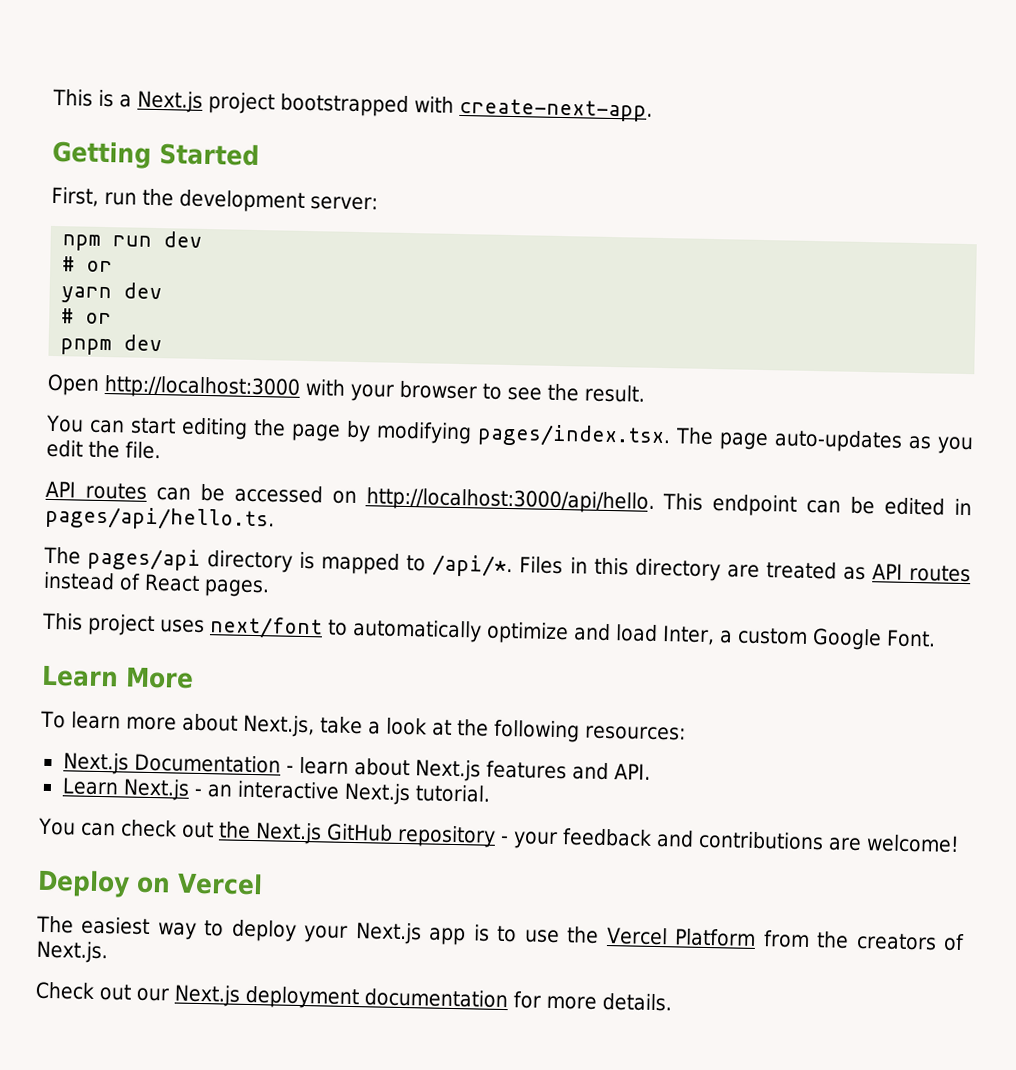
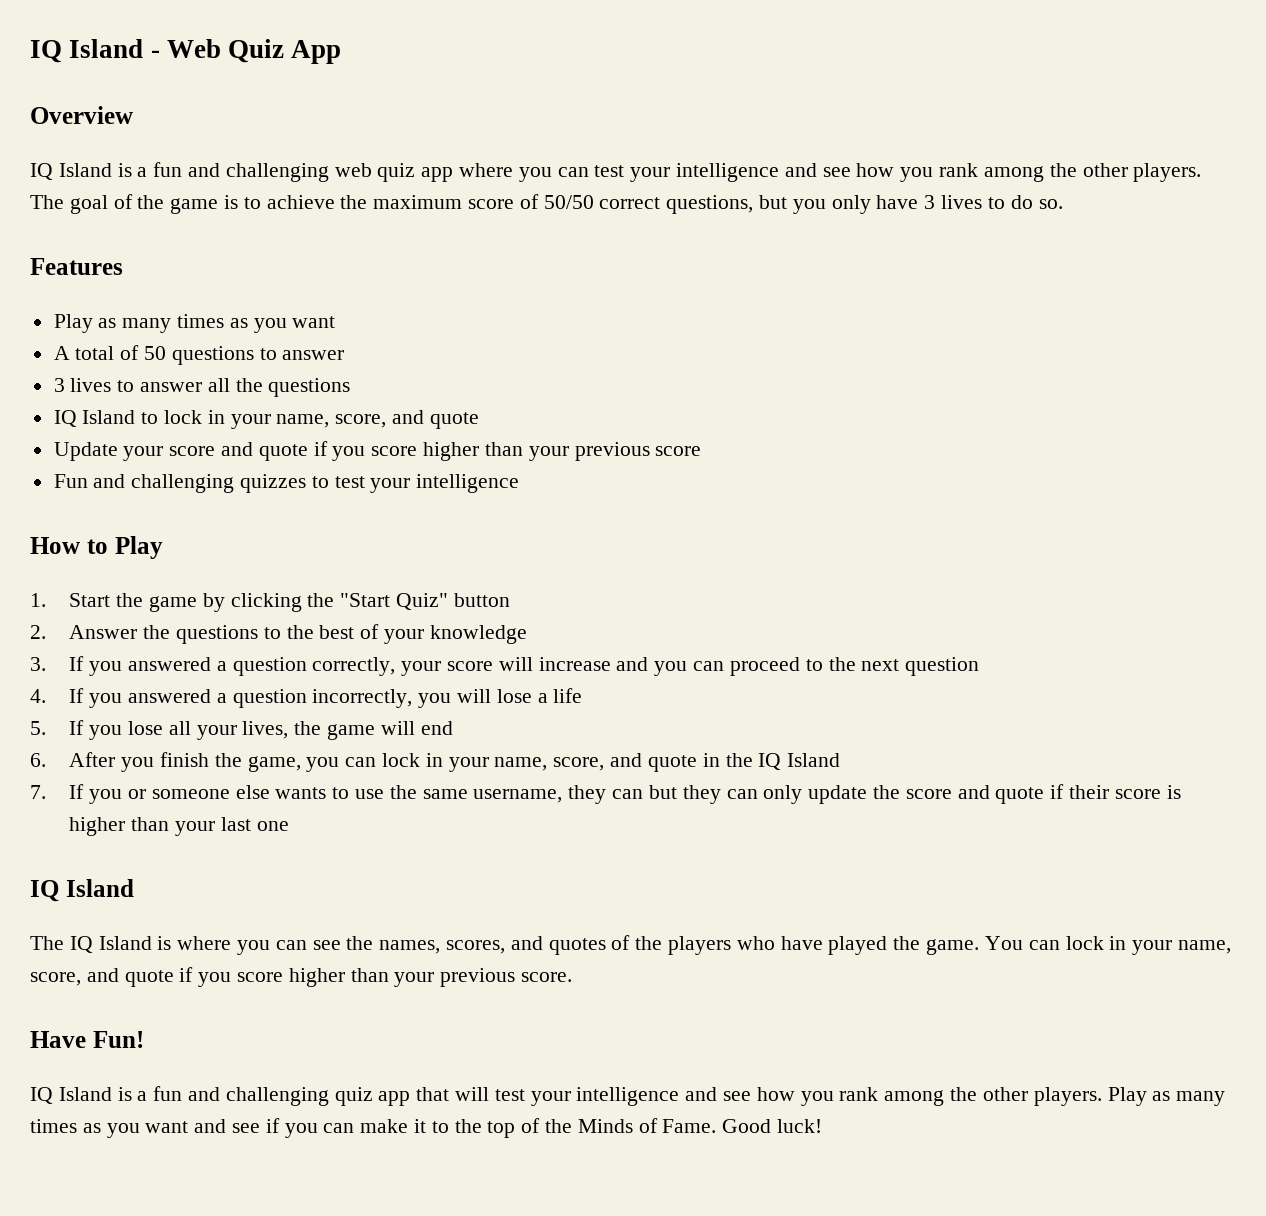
[52,88,653,122] [52,140,260,169] [51,186,378,213] [62,231,203,251] [62,256,114,273] [61,282,163,304] [61,308,113,325] [60,334,163,356] [47,373,645,403] [45,414,974,455] [46,439,161,460] [45,480,972,517] [45,505,275,532] [43,546,972,583] [43,571,270,598] [42,612,936,651] [41,665,194,689] [40,710,686,743] [62,752,651,782] [61,777,491,806] [37,817,960,853] [37,869,263,898] [36,915,966,952] [36,940,108,964] [35,981,672,1012] This is a Next.js project bootstrapped with create-next-app. // Getting Started // First, run the development server: // npm run dev // # or // yarn dev // # or // pnpm dev // Open http://localhost:3000 with your browser to see the result. // You can start editing the page by modifying pages/index.tsx. The page auto-updates as you edit the file. // API routes can be accessed on http://localhost:3000/api/hello. This endpoint can be edited in pages/api/hello.ts. // The pages/api directory is mapped to /api/*. Files in this directory are treated as API routes instead of React pages. // This project uses next/font to automatically optimize and load Inter, a custom Google Font. // Learn More // To learn more about Next.js, take a look at the following resources: // Next.js Documentation - learn about Next.js features and API. // Learn Next.js - an interactive Next.js tutorial. // You can check out the Next.js GitHub repository - your feedback and contributions are welcome! // Deploy on Vercel // The easiest way to deploy your Next.js app is to use the Vercel Platform from the creators of Next.js. // Check out our Next.js deployment documentation for more details. -> [30,39,342,64] [30,106,133,124] [30,162,1202,182] [30,194,1063,214] [30,258,123,275] [53,314,336,333] [53,345,345,365] [53,378,351,397] [53,410,479,429] [53,441,702,461] [53,474,520,493] [30,536,163,559] [30,593,510,612] [30,624,527,644] [30,656,980,676] [30,688,583,708] [30,720,453,740] [30,752,841,772] [30,784,1181,804] [69,817,289,836] [30,879,134,902] [30,935,1231,955] [30,967,573,987] [30,1031,144,1048] [30,1086,1226,1106] [30,1118,823,1138] IQ Island - Web Quiz App // Overview // IQ Island is a fun and challenging web quiz app where you can test your intelligence and see how you rank among the other players. The goal of the game is to achieve the maximum score of 50/50 correct questions, but you only have 3 lives to do so. // Features // Play as many times as you want // A total of 50 questions to answer // 3 lives to answer all the questions // IQ Island to lock in your name, score, and quote // Update your score and quote if you score higher than your previous score // Fun and challenging quizzes to test your intelligence // How to Play // 1. Start the game by clicking the "Start Quiz" button // 2. Answer the questions to the best of your knowledge // 3. If you answered a question correctly, your score will increase and you can proceed to the next question // 4. If you answered a question incorrectly, you will lose a life // 5. If you lose all your lives, the game will end // 6. After you finish the game, you can lock in your name, score, and quote in the IQ Island // 7. If you or someone else wants to use the same username, they can but they can only update the score and quote if their score is higher than your last one // IQ Island // The IQ Island is where you can see the names, scores, and quotes of the players who have played the game. You can lock in your name, score, and quote if you score higher than your previous score. // Have Fun! // IQ Island is a fun and challenging quiz app that will test your intelligence and see how you rank among the other players. Play as many times as you want and see if you can make it to the top of the Minds of Fame. Good luck!

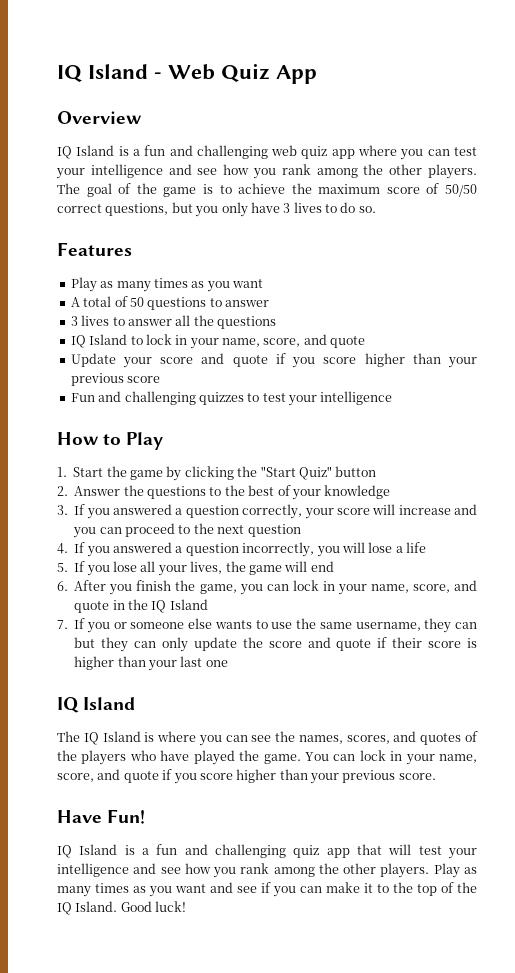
[577,1118,717,1133] Minds of Fame. -> [57,901,118,915] IQ Island.

